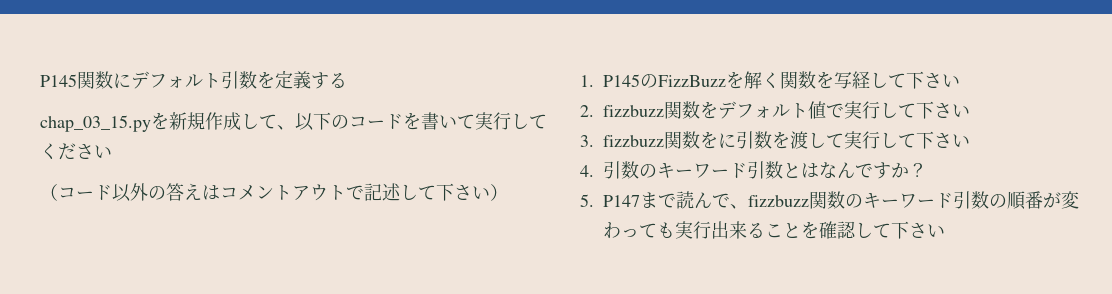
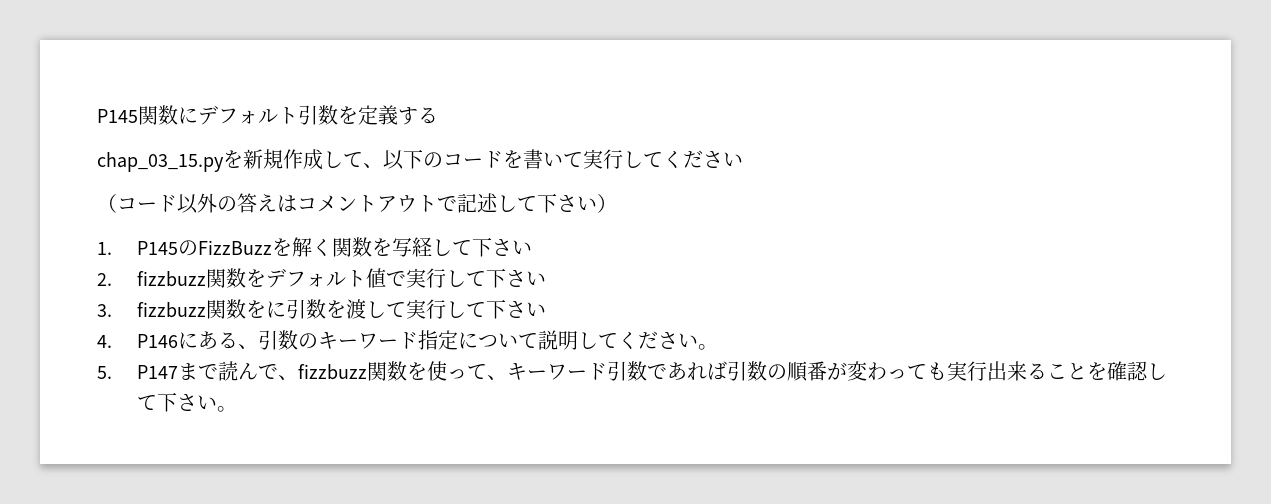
(594, 171) none -> [136,331,258,349] P146にある、
[747,161,927,179] 引数とはなんですか？ -> [417,330,718,350] 指定について説明してください。
[845,191,989,209] のキーワード引数 -> [406,361,767,381] を使って、キーワード引数であれば引数
(945, 231) none -> [216,406,237,412] 。

